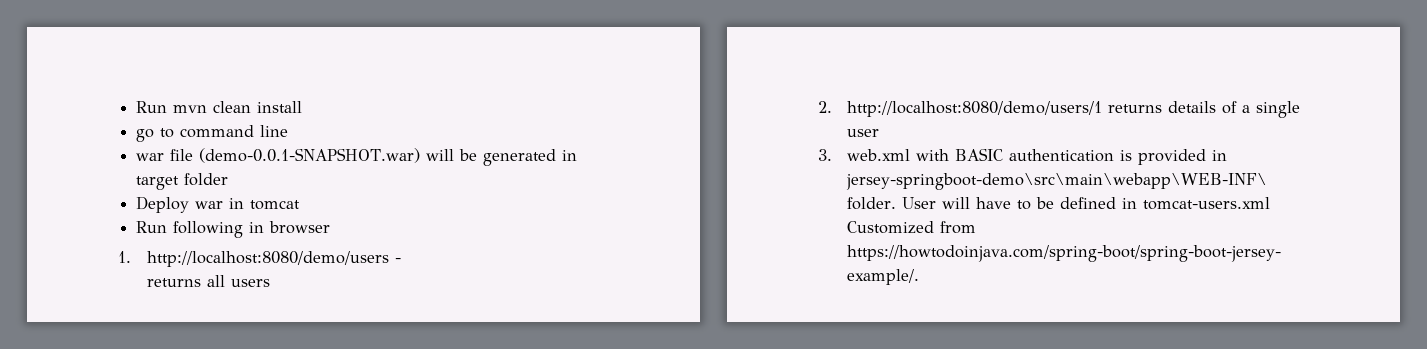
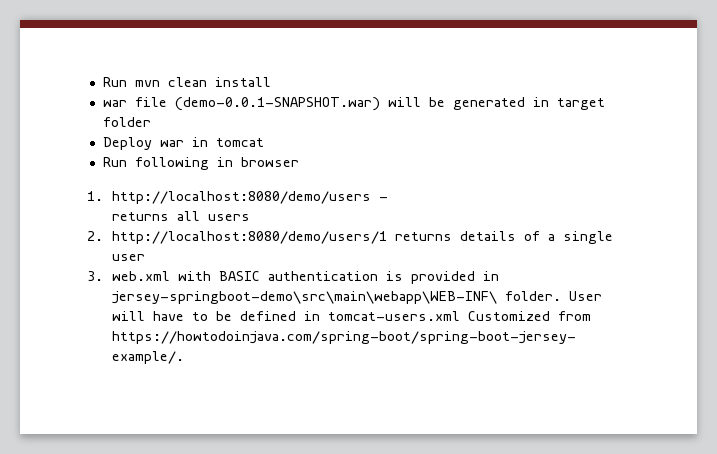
[136,125,289,142] // go to command line -> (271, 82) none

